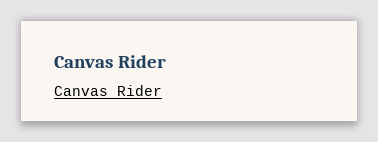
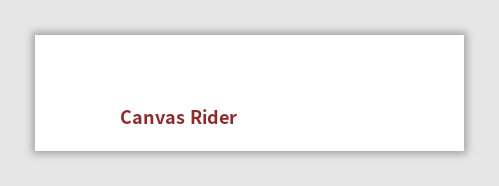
[54,55,167,68] [54,85,162,96] Canvas Rider // Canvas Rider -> [120,109,237,124] Canvas Rider

